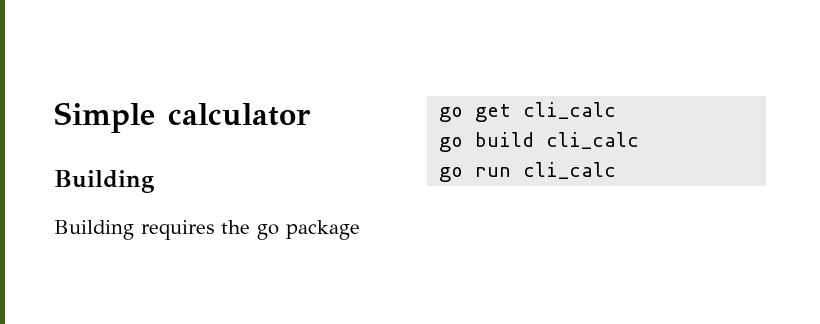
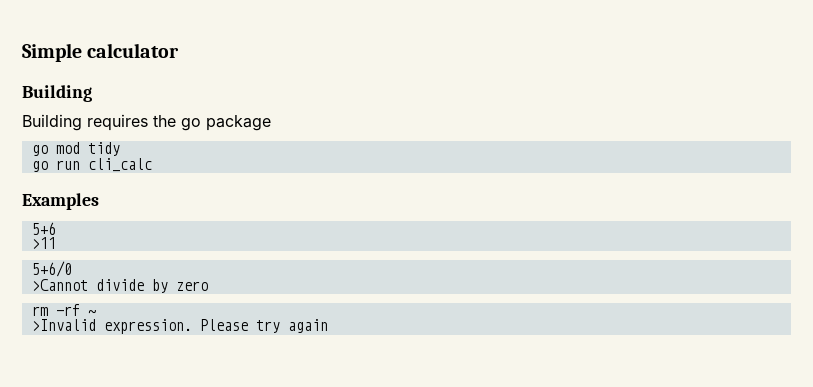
[475,102,617,122] [439,132,640,152] [439,162,617,182] get cli_calc // go build cli_calc // go run cli_calc -> [55,142,120,156] [31,158,152,172] [22,193,99,210] [31,222,56,235] [31,237,56,249] [31,261,72,277] [31,279,208,293] [31,304,96,316] [31,319,328,334] mod tidy // go run cli_calc // Examples // 5+6 // >11 // 5+6/0 // >Cannot divide by zero // rm -rf ~ // >Invalid expression. Please try again

